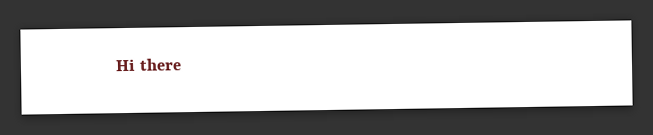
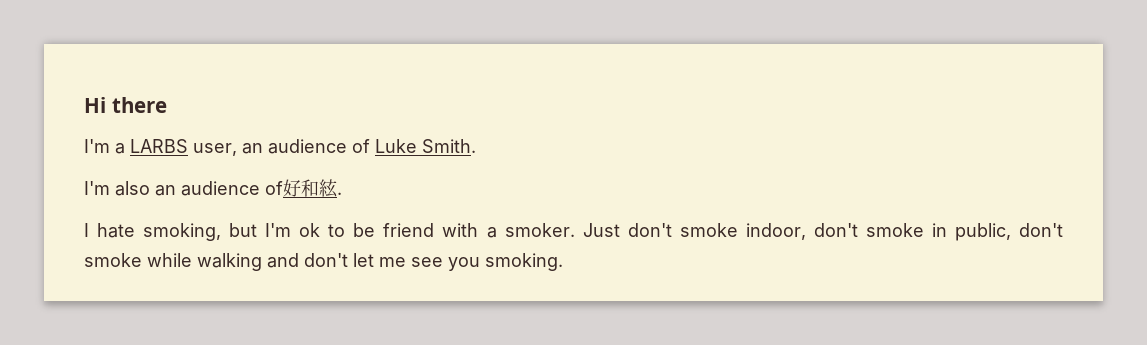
(182, 64) none -> [84,139,476,156] [84,179,342,198] [84,223,1063,241] [84,253,563,271] // I'm a LARBS user, an audience of Luke Smith. // I'm also an audience of好和絃. // I hate smoking, but I'm ok to be friend with a smoker. Just don't smoke indoor, don't smoke in public, don't smoke while walking and don't let me see you smoking.

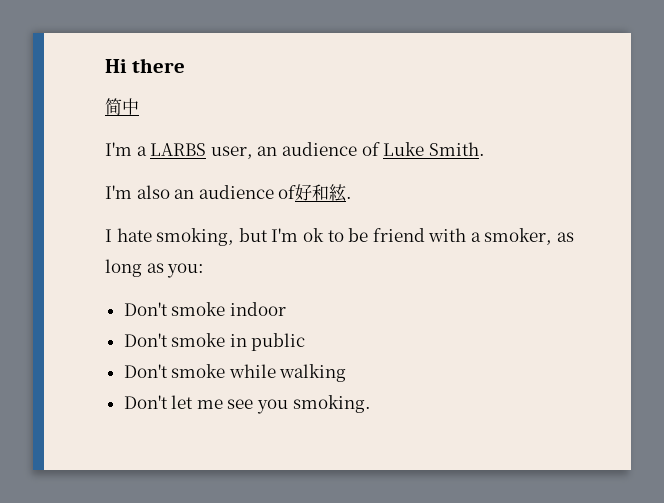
(167, 105) none -> [105,98,139,115] // 简中
[504,223,1063,241] smoker. Just don't smoke indoor, don't smoke in public, don't -> [484,228,575,245] [105,259,205,278] [123,302,286,316] [123,333,306,351] [123,364,168,378] smoker, as long as you: // Don't smoke indoor // Don't smoke in public // Don't
[267,253,348,268] and don't -> [123,395,168,409] // Don't

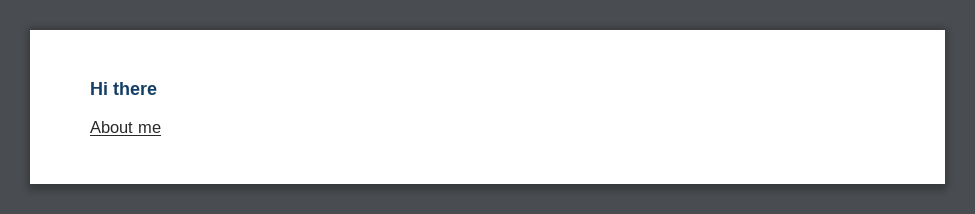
[105,98,139,115] [105,142,485,159] [105,184,353,202] [105,228,575,246] [105,259,205,278] [123,302,286,316] [123,333,306,351] [123,364,347,382] [123,395,371,414] 简中 // I'm a LARBS user, an audience of Luke Smith. // I'm also an audience of好和絃. // I hate smoking, but I'm ok to be friend with a smoker, as long as you: // Don't smoke indoor // Don't smoke in public // Don't smoke while walking // Don't let me see you smoking. -> [90,121,161,133] About me

